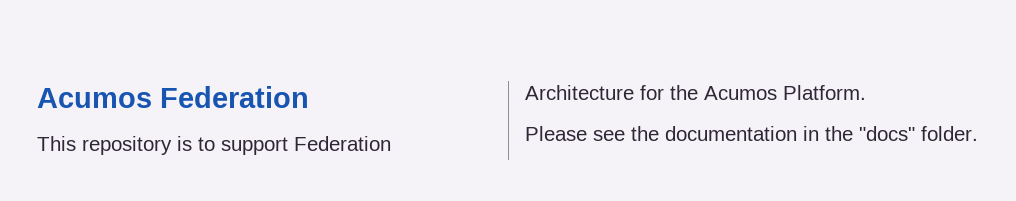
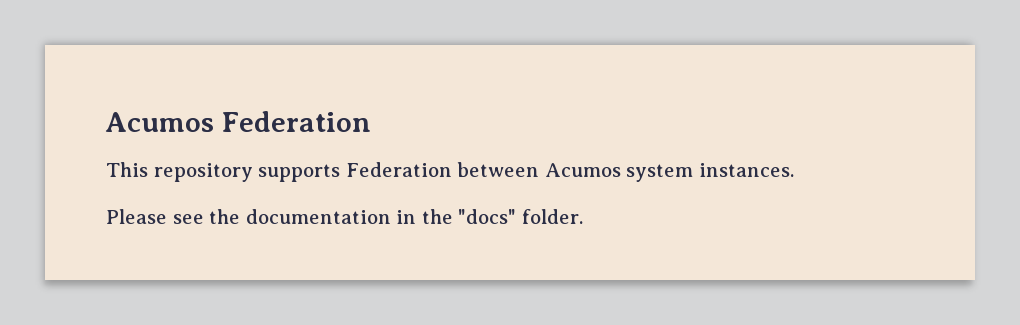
[177,136,391,155] [525,85,866,100] is to support Federation Architecture for the Acumos Platform. -> [258,162,794,182] supports Federation between Acumos system instances.

